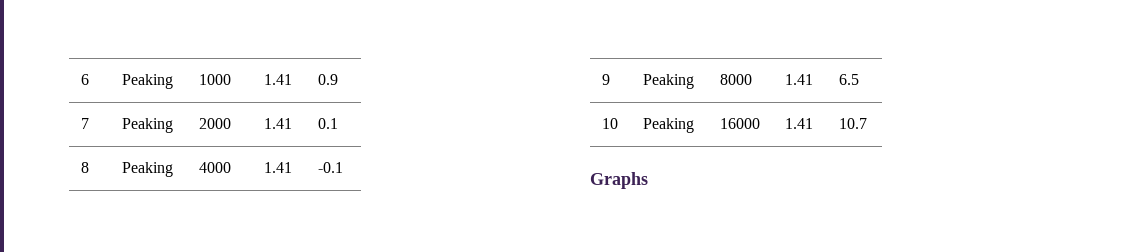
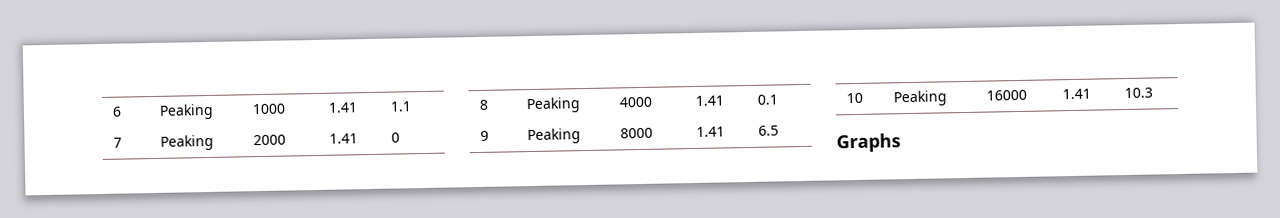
[318,74,339,85] 0.9 -> [389,101,412,112] 1.1
[318,118,339,129] 0.1 -> [390,132,400,143] 0
[318,162,344,173] -0.1 -> [756,94,778,105] 0.1
[839,118,868,129] 10.7 -> [1123,87,1153,99] 10.3

